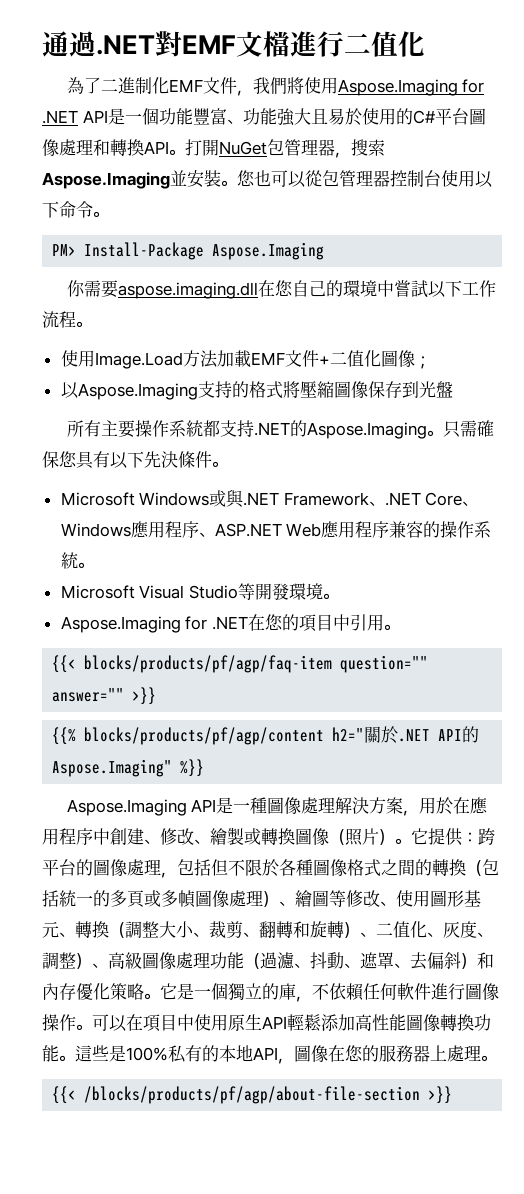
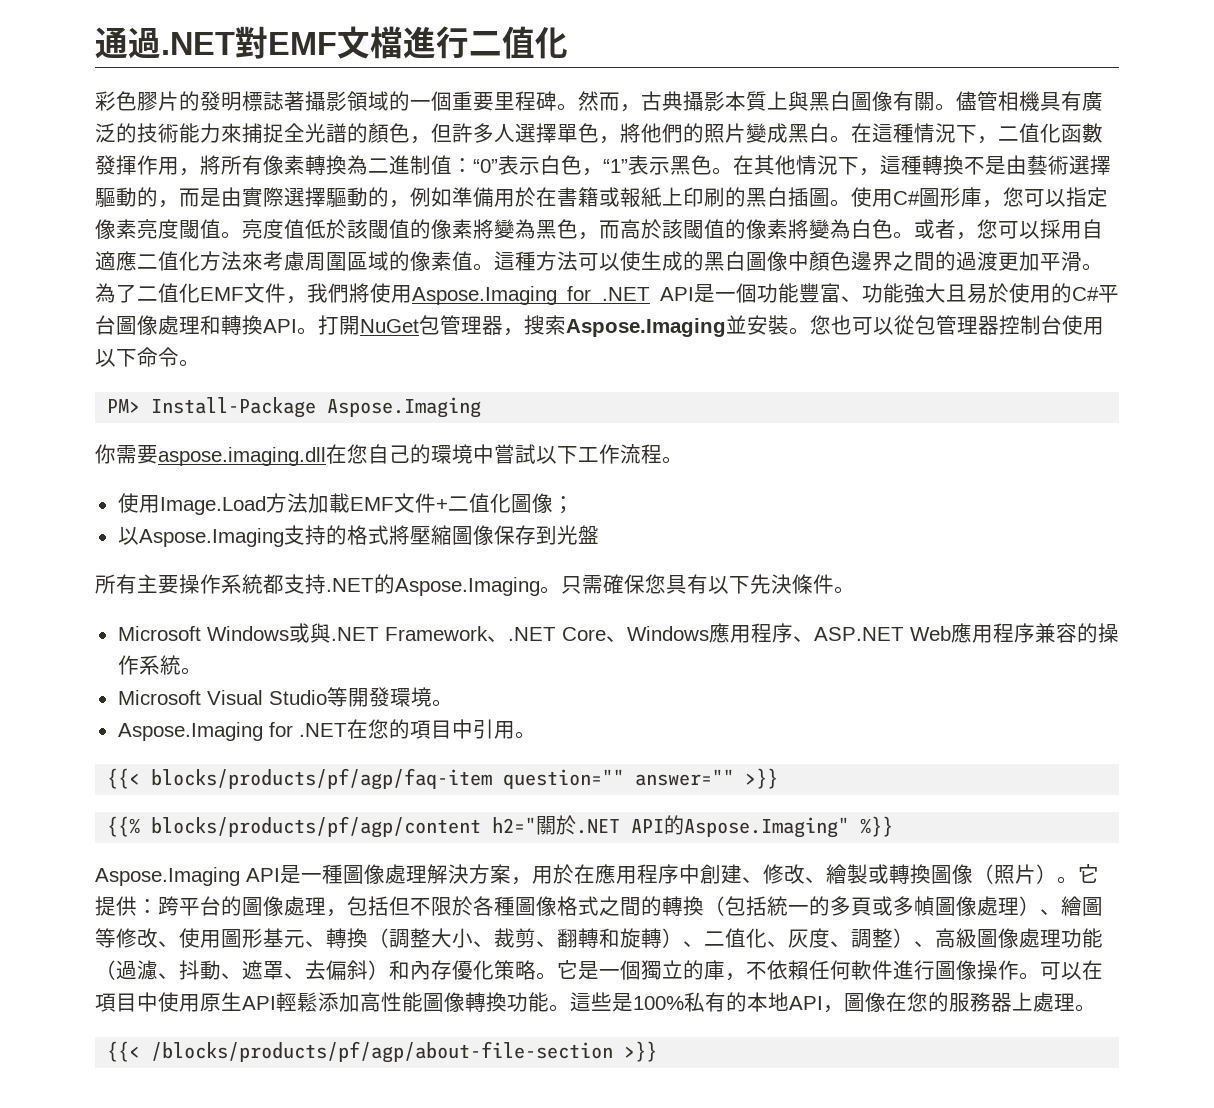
[66,77,152,94] 為了二進制 -> [95,91,1103,112] [95,123,1103,144] [95,155,1111,176] [95,187,1108,208] [95,219,1103,240] [95,251,1103,271] [95,283,179,303] 彩色膠片的發明標誌著攝影領域的一個重要里程碑。然而，古典攝影本質上與黑白圖像有關。儘管相機具有廣泛的技術能力來捕捉全光譜的顏色，但許多人選擇單色，將他們的照片變成黑白。在這種情況下，二值化函數發揮作用，將所有像素轉換為二進制值：“0”表示白色，“1”表示黑色。在其他情況下，這種轉換不是由藝術選擇驅動的，而是由實際選擇驅動的，例如準備用於在書籍或報紙上印刷的黑白插圖。使用C#圖形庫，您可以指定像素亮度閾值。亮度值低於該閾值的像素將變為黑色，而高於該閾值的像素將變為白色。或者，您可以採用自適應二值化方法來考慮周圍區域的像素值。這種方法可以使生成的黑白圖像中顏色邊界之間的過渡更加平滑。為了二值

